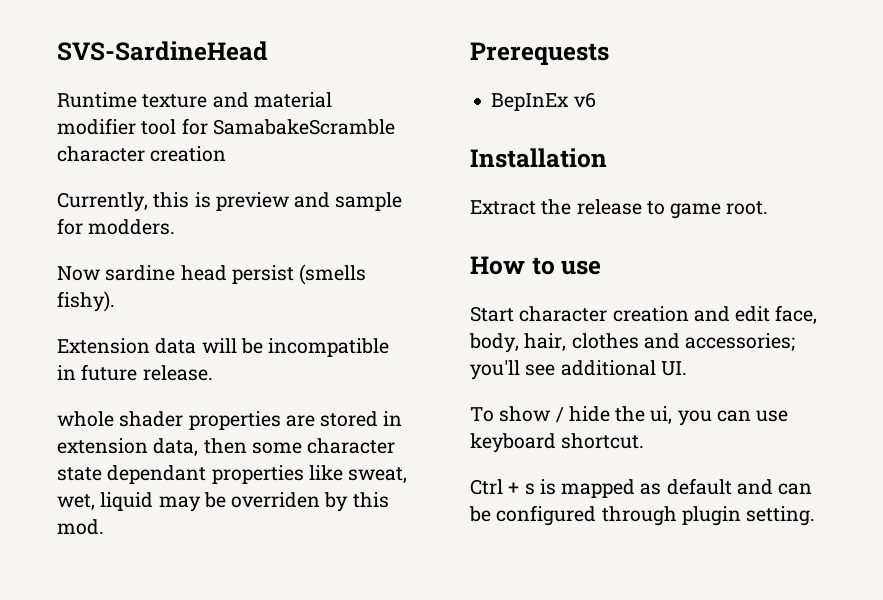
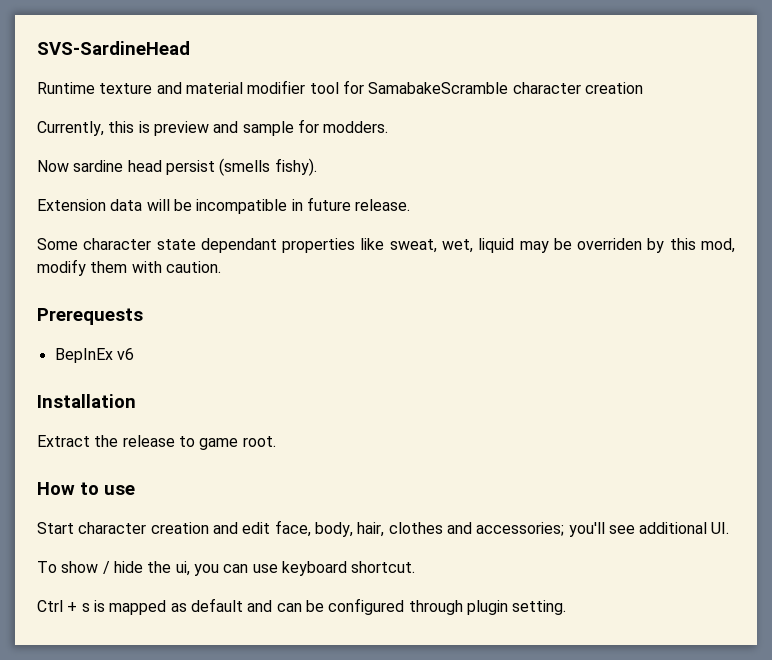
[57,411,403,430] [57,438,302,456] whole shader properties are stored in extension data, then some -> [37,238,78,250] Some
[57,519,104,535] mod. -> [701,238,736,253] [37,259,221,276] mod, modify them with caution.

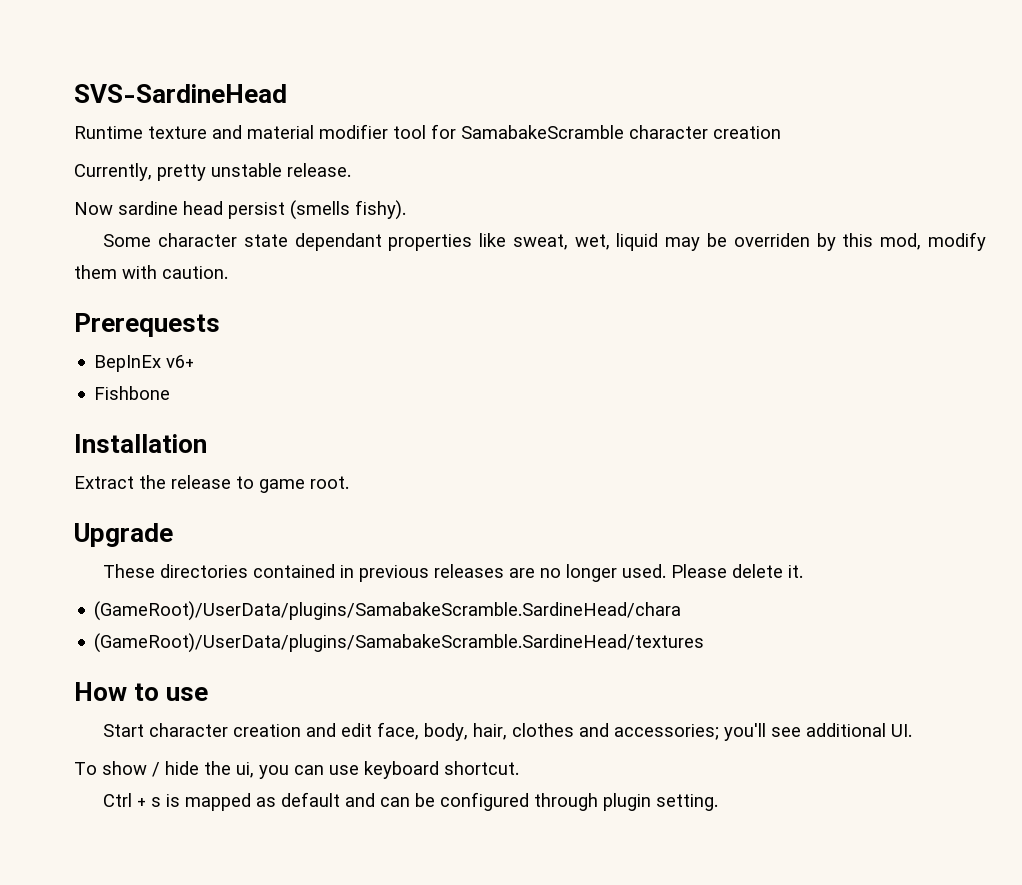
[108,119,389,136] this is preview and sample for modders. -> [157,163,351,181] pretty unstable release.
[37,197,411,214] // Extension data will be incompatible in future release. -> (406, 210) none
[116,348,134,360] v6 -> [166,355,195,368] [94,386,171,400] v6+ // Fishbone
(276, 441) none -> [74,523,173,547] [103,564,804,582] [94,601,682,621] [94,633,705,653] // Upgrade // These directories contained in previous releases are no longer used. Please delete it. // (GameRoot)/UserData/plugins/SamabakeScramble.SardineHead/chara // (GameRoot)/UserData/plugins/SamabakeScramble.SardineHead/textures

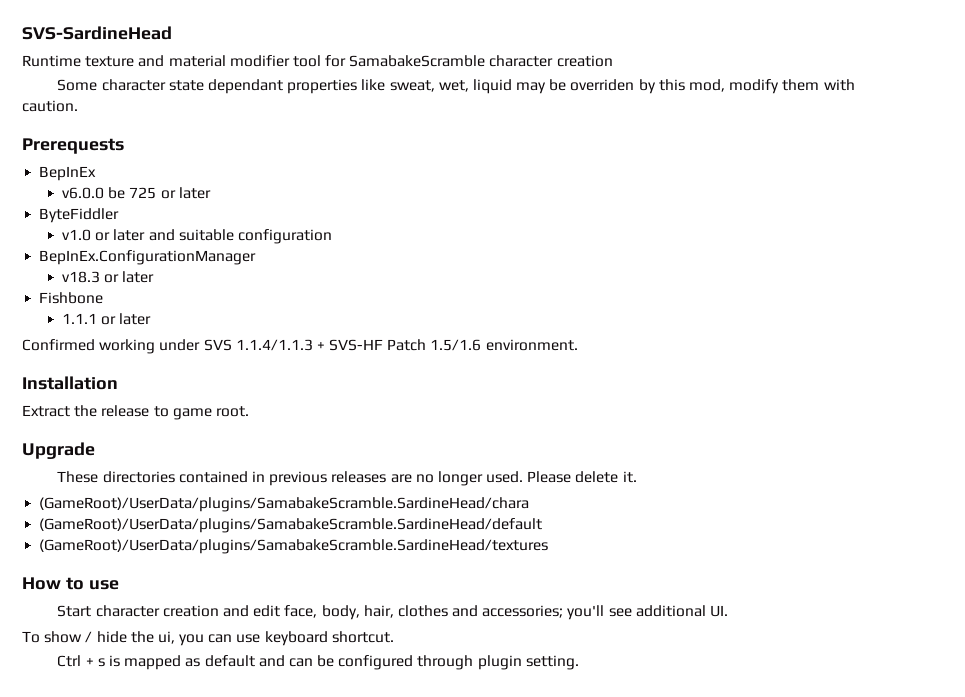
[74,163,351,181] [74,200,406,220] // Currently, pretty unstable release. // Now sardine head persist (smells fishy). -> (613, 61) none
[166,355,195,368] [94,386,171,400] v6+ // Fishbone -> [61,187,211,199] [39,208,120,223] [61,229,332,244] [39,250,257,265] [61,271,155,283] [39,292,104,304] [61,313,152,325] [22,339,578,354] // v6.0.0 be 725 or later // ByteFiddler // v1.0 or later and suitable configuration // BepInEx.ConfigurationManager // v18.3 or later // Fishbone // 1.1.1 or later // Confirmed working under SVS 1.1.4/1.1.3 + SVS-HF Patch 1.5/1.6 environment.
(682, 611) none -> [39,518,543,533] // (GameRoot)/UserData/plugins/SamabakeScramble.SardineHead/default

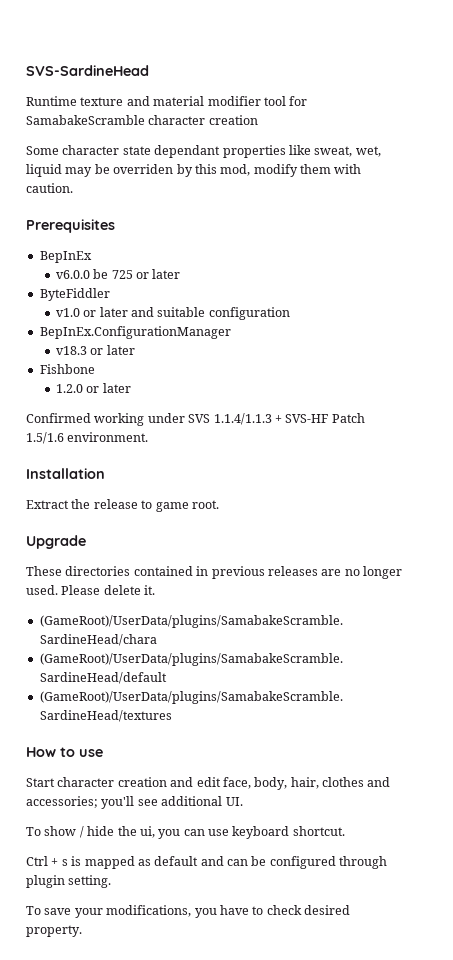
[22,138,124,154] Prerequests -> [26,219,115,233] Prerequisites
[61,313,97,324] 1.1.1 -> [55,384,83,393] 1.2.0
(579, 662) none -> [26,905,350,918] [26,925,82,937] // To save your modifications, you have to check desired property.

